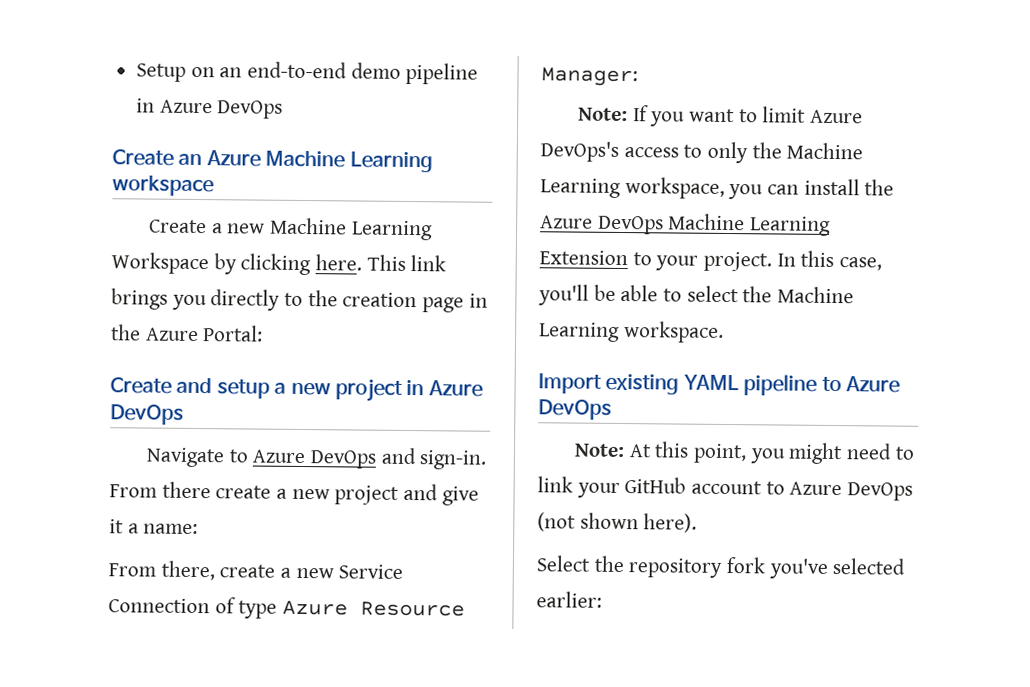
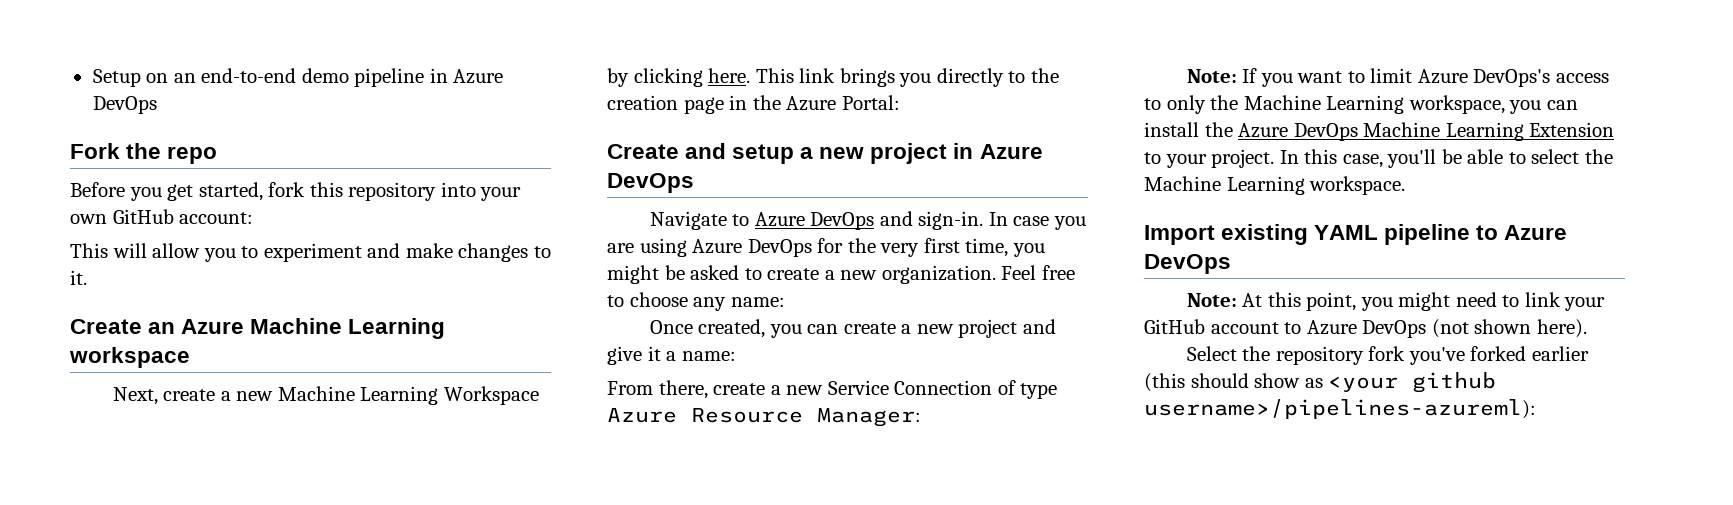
(284, 109) none -> [70,143,218,164] [70,182,522,201] [70,209,254,224] [70,243,551,262] [70,270,87,285] // Fork the repo // Before you get started, fork this repository into your own GitHub account: // This will allow you to experiment and make changes to it.
[148,219,207,234] Create -> [112,387,216,405] Next, create
[109,481,211,499] From there -> [988,212,1086,230] [607,238,1045,257] [607,265,1075,284] [607,292,785,311] [649,319,839,338] In case you are using Azure DevOps for the very first time, you might be asked to create a new organization. Feel free to choose any name: // Once created, you can
[832,558,906,575] [536,591,602,608] selected earlier: -> [1470,346,1589,361] [1144,372,1497,393] [1144,399,1536,419] forked earlier (this should show as <your github username>/pipelines-azureml):

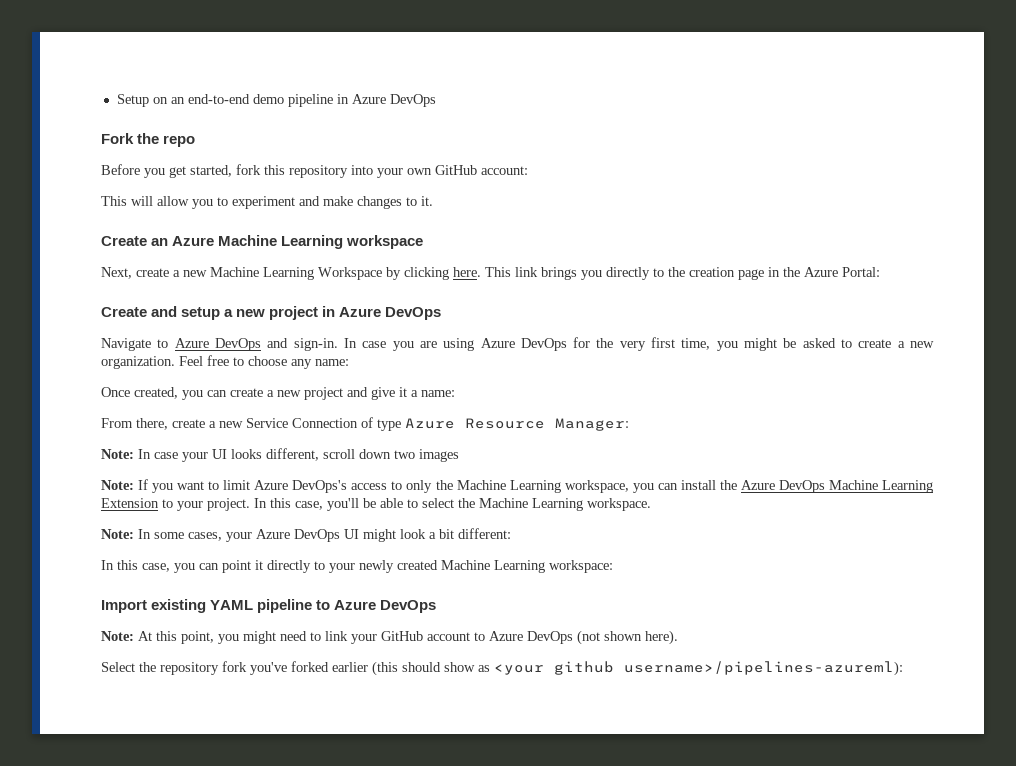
(921, 417) none -> [101,448,459,462] // Note: In case your UI looks different, scroll down two images
(1406, 185) none -> [101,528,511,542] [101,560,613,573] // Note: In some cases, your Azure DevOps UI might look a bit different: // In this case, you can point it directly to your newly created Machine Learning workspace:

